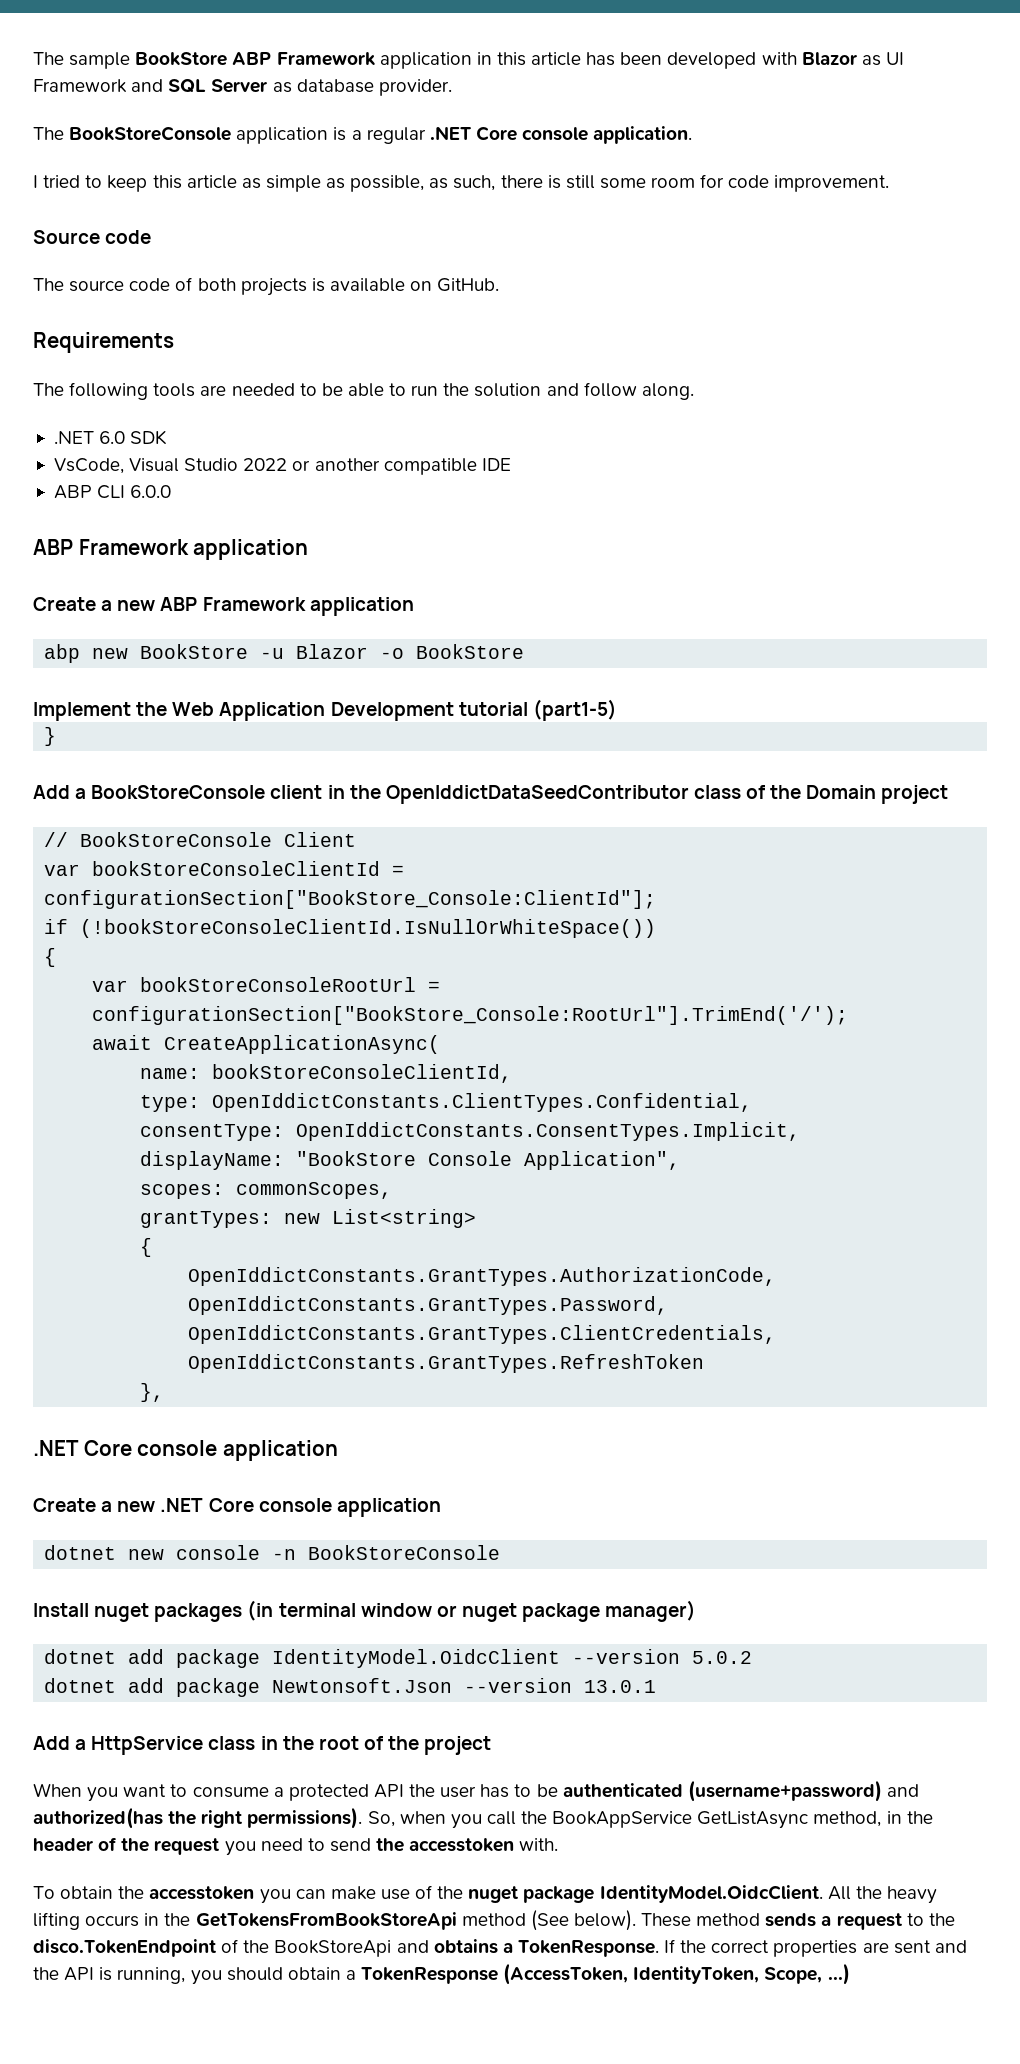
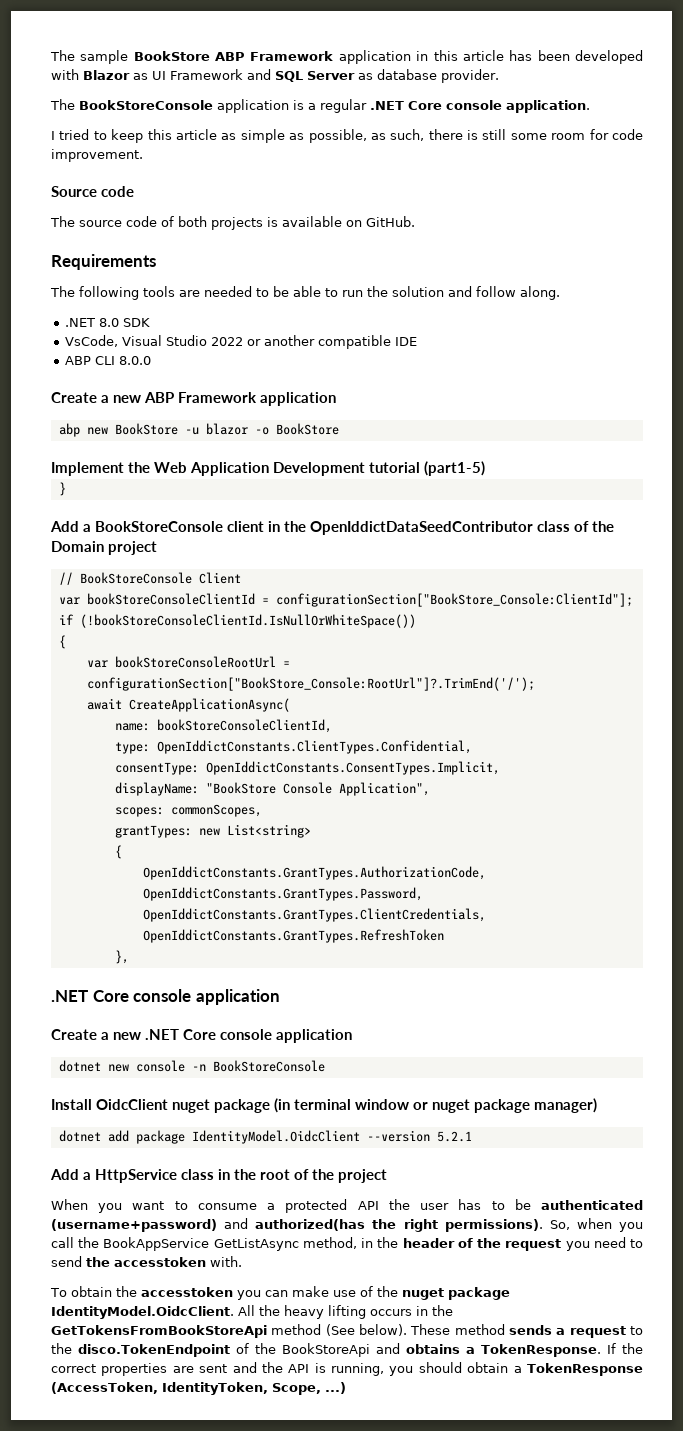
[99,431,126,444] 6.0 -> [98,318,119,327] 8.0
[130,485,172,498] [33,539,309,560] 6.0.0 // ABP Framework application -> [118,356,151,365] 8.0.0
[296,644,369,659] Blazor -> [205,423,248,435] blazor
[92,1006,849,1025] configurationSection["BookStore_Console:RootUrl"].TrimEnd('/'); -> [86,677,535,691] configurationSection["BookStore_Console:RootUrl"]?.TrimEnd('/');
[94,1603,243,1622] nuget packages -> [96,1099,270,1113] OidcClient nuget package
[692,1651,753,1664] [44,1678,657,1697] 5.0.2 // dotnet add package Newtonsoft.Json --version 13.0.1 -> [436,1131,472,1142] 5.2.1

